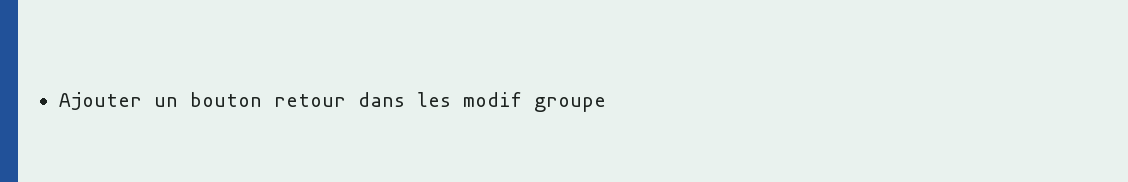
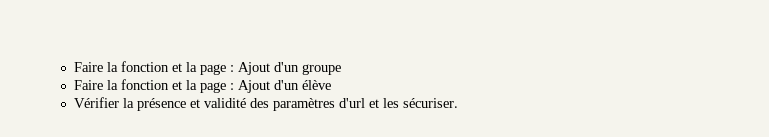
[58,92,606,112] Ajouter un bouton retour dans les modif groupe -> [73,61,341,75] [73,79,331,93] [73,97,458,111] Faire la fonction et la page : Ajout d'un groupe // Faire la fonction et la page : Ajout d'un élève // Vérifier la présence et validité des paramètres d'url et les sécuriser.

